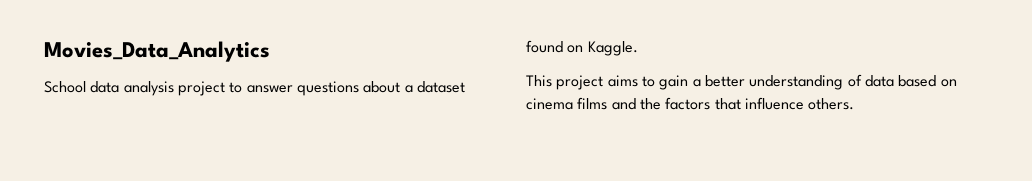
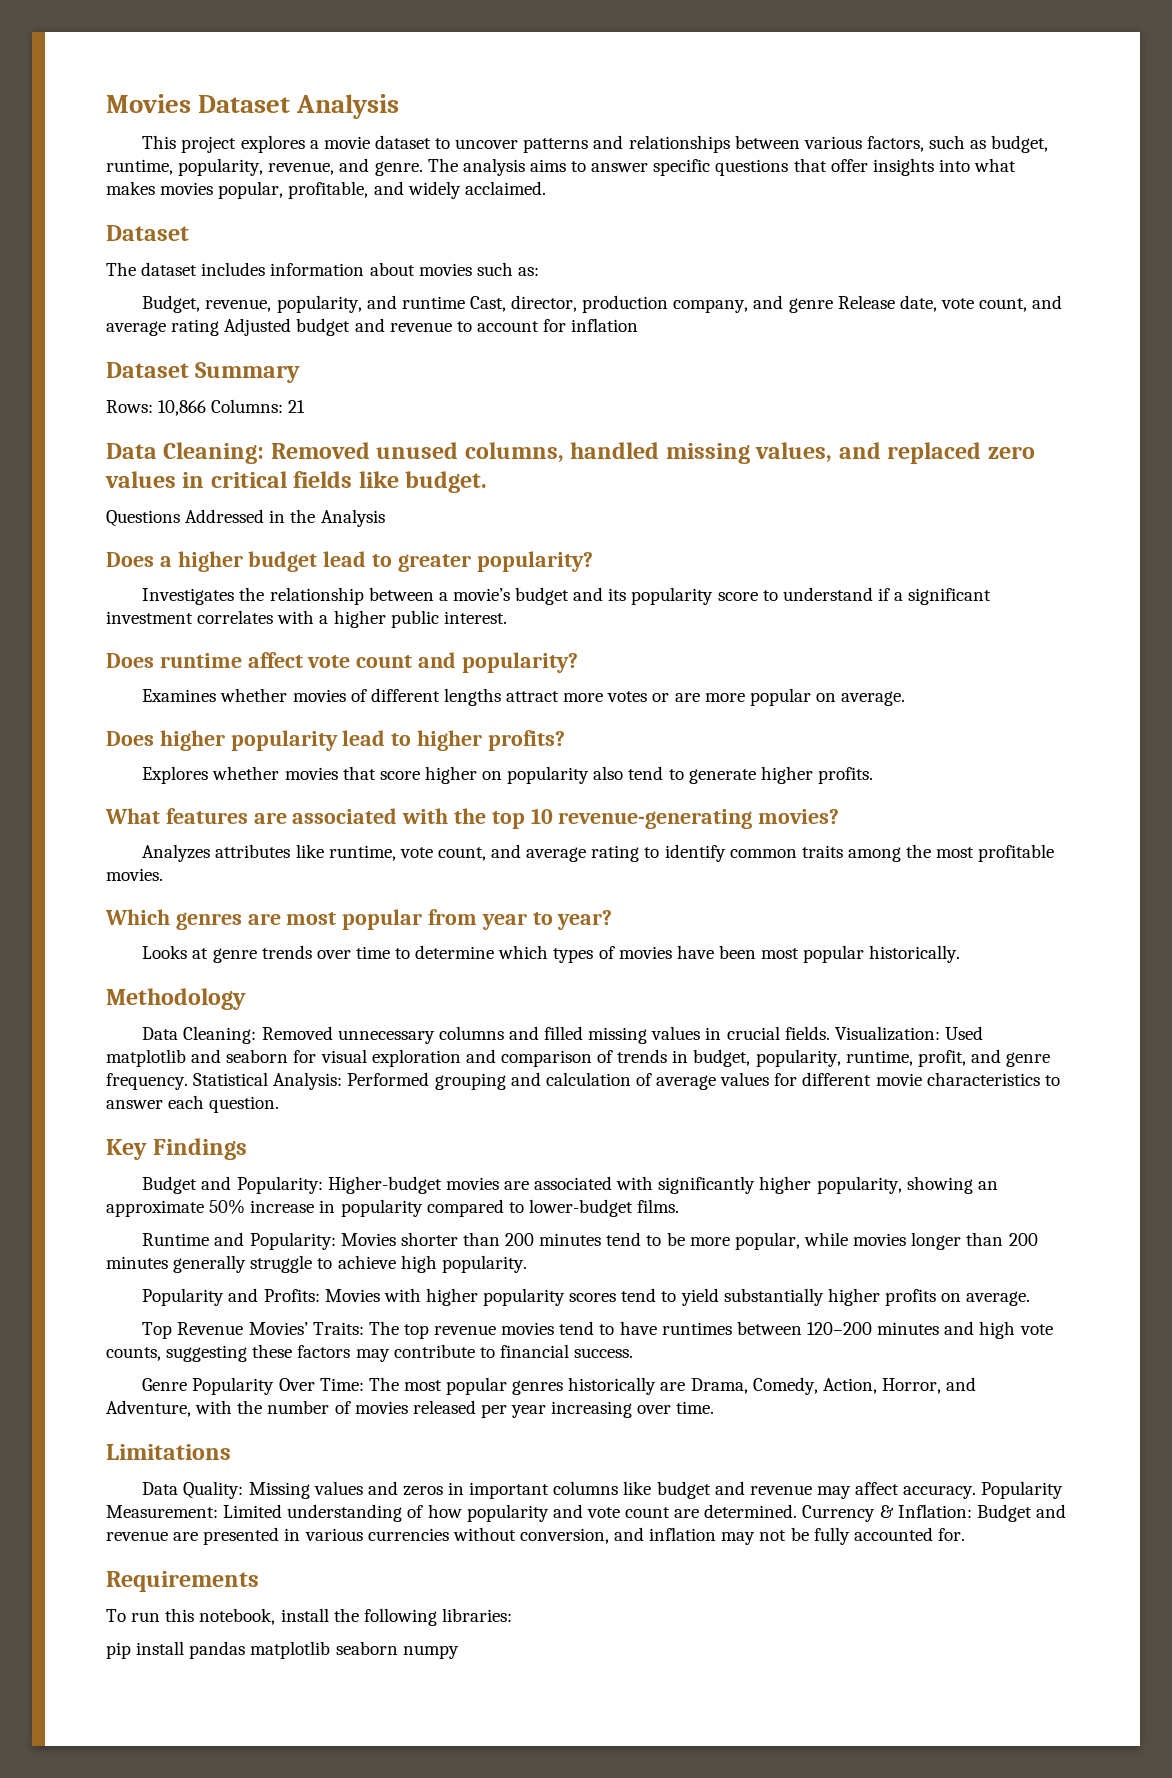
[44,41,270,62] [44,81,465,96] [526,40,638,56] [526,74,957,90] [526,97,855,110] Movies_Data_Analytics // School data analysis project to answer questions about a dataset found on Kaggle. // This project aims to gain a better understanding of data based on cinema films and the factors that influence others. -> [106,94,400,119] [142,135,1049,153] [106,158,1017,176] [106,181,546,199] [106,225,189,241] [106,262,539,276] [142,295,1063,313] [106,318,639,336] [106,362,301,383] [106,399,306,416] [106,442,1035,464] [105,471,488,493] [106,509,385,527] [106,551,593,572] [142,587,992,605] [106,610,507,628] [106,652,578,673] [142,688,906,706] [106,730,565,751] [142,766,873,784] [105,808,840,829] [142,844,1055,862] [106,868,163,881] [105,909,613,930] [142,945,961,963] [106,988,246,1010] [142,1026,983,1044] [106,1049,1051,1067] [106,1072,1060,1090] [106,1095,280,1113] [106,1138,248,1160] [142,1176,998,1194] [106,1199,680,1217] [142,1232,1038,1250] [106,1255,527,1273] [142,1288,1031,1306] [142,1321,1053,1339] [106,1344,634,1362] [142,1377,977,1395] [106,1400,715,1418] [106,1444,231,1460] [142,1481,1064,1499] [106,1504,1066,1522] [106,1527,965,1545] [106,1571,259,1592] [106,1608,512,1626] [106,1641,459,1659] Movies Dataset Analysis // This project explores a movie dataset to uncover patterns and relationships between various factors, such as budget, runtime, popularity, revenue, and genre. The analysis aims to answer specific questions that offer insights into what makes movies popular, profitable, and widely acclaimed. // Dataset // The dataset includes information about movies such as: // Budget, revenue, popularity, and runtime Cast, director, production company, and genre Release date, vote count, and average rating Adjusted budget and revenue to account for inflation // Dataset Summary // Rows: 10,866 Columns: 21 // Data Cleaning: Removed unused columns, handled missing values, and replaced zero values in critical fields like budget. // Questions Addressed in the Analysis // Does a higher budget lead to greater popularity? // Investigates the relationship between a movie’s budget and its popularity score to understand if a significant investment correlates with a higher public interest. // Does runtime affect vote count and popularity? // Examines whether movies of different lengths attract more votes or are more popular on average. // Does higher popularity lead to higher profits? // Explores whether movies that score higher on popularity also tend to generate higher profits. // What features are associated with the top 10 revenue-generating movies? // Analyzes attributes like runtime, vote count, and average rating to identify common traits among the most profitable movies. // Which genres are most popular from year to year? // Looks at genre trends over time to determine which types of movies have been most popular historically. // Methodology // Data Cleaning: Removed unnecessary columns and filled missing values in crucial fields. Visualization: Used matplotlib and seaborn for visual exploration and comparison of trends in budget, popularity, runtime, profit, and genre frequency. Statistical Analysis: Performed grouping and calculation of average values for different movie characteristics to answer each question. // Key Findings // Budget and Popularity: Higher-budget movies are associated with significantly higher popularity, showing an approximate 50% increase in popularity compared to lower-budget films. // Runtime and Popularity: Movies shorter than 200 minutes tend to be more popular, while movies longer than 200 minutes generally struggle to achieve high popularity. // Popularity and Profits: Movies with higher popularity scores tend to yield substantially higher profits on average. // Top Revenue Movies’ Traits: The top revenue movies tend to have runtimes between 120–200 minutes and high vote counts, suggesting these factors may contribute to financial success. // Genre Popularity Over Time: The most popular genres historically are Drama, Comedy, Action, Horror, and Adventure, with the number of movies released per year increasing over time. // Limitations // Data Quality: Missing values and zeros in important columns like budget and revenue may affect accuracy. Popularity Measurement: Limited understanding of how popularity and vote count are determined. Currency & Inflation: Budget and revenue are presented in various currencies without conversion, and inflation may not be fully accounted for. // Requirements // To run this notebook, install the following libraries: // pip install pandas matplotlib seaborn numpy

